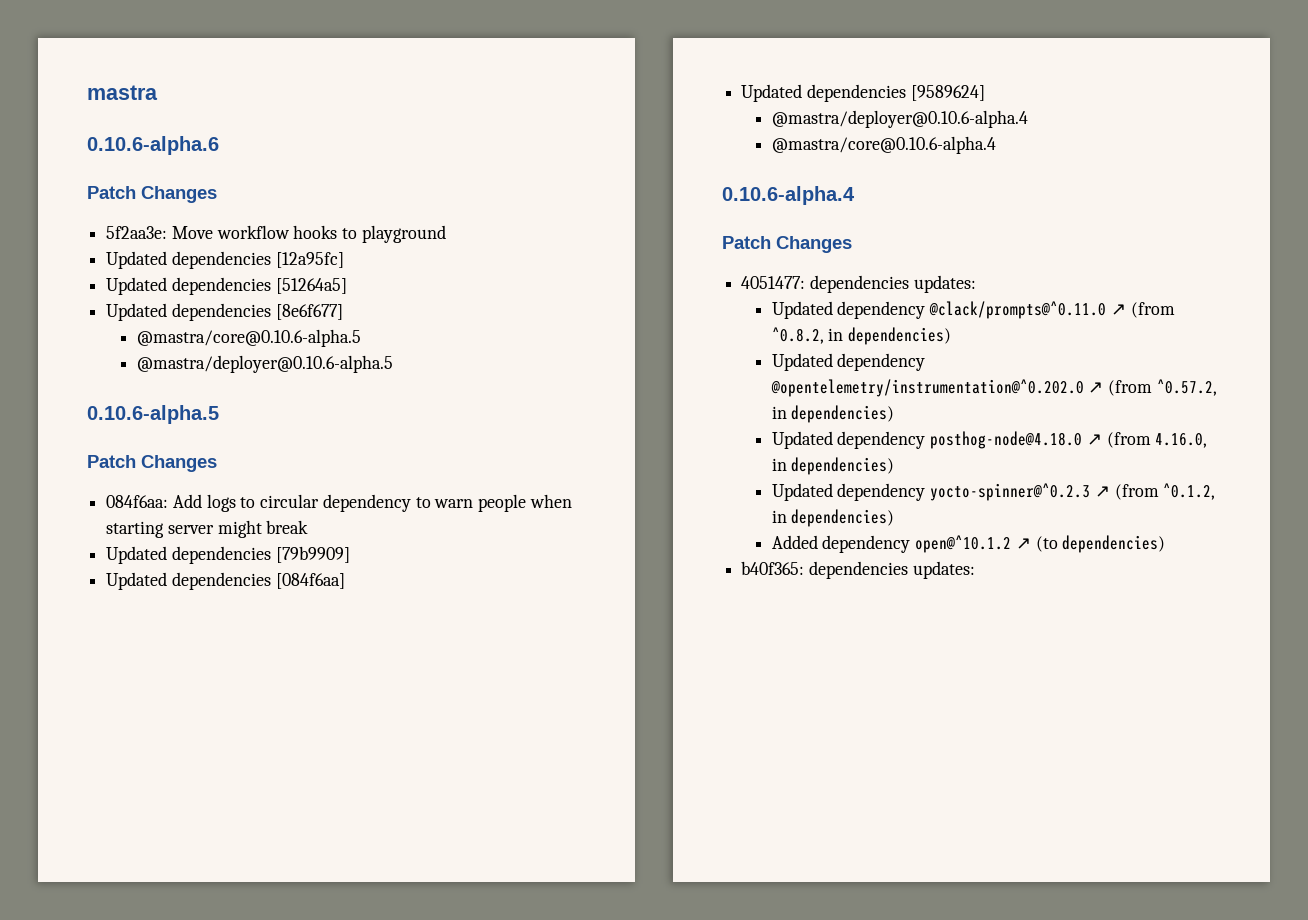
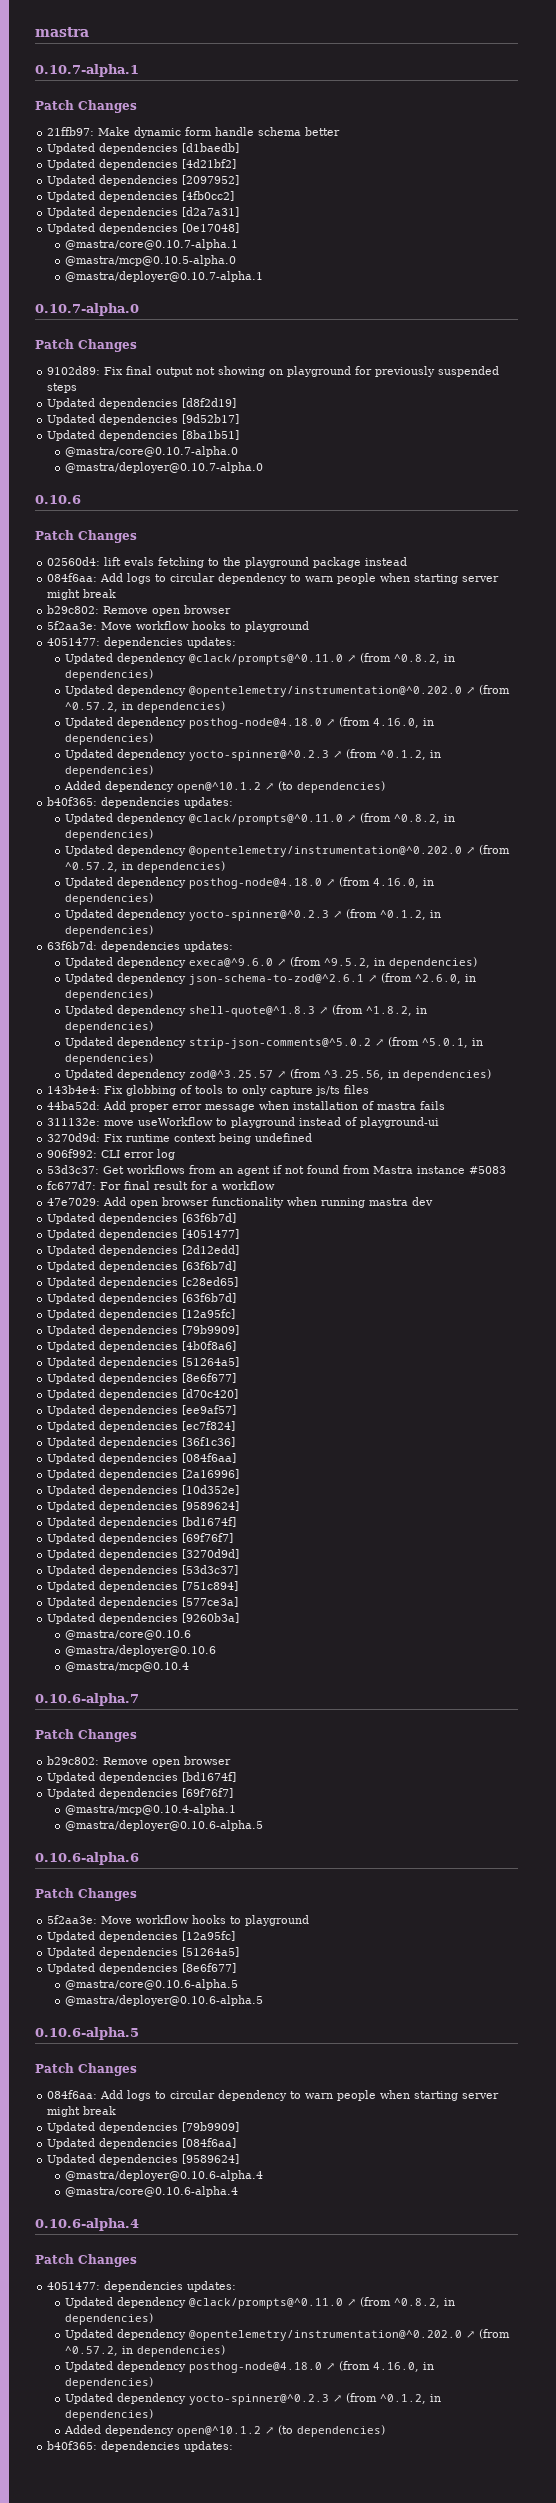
[87,85,158,100] mastra -> [35,27,89,37] [35,64,139,77] [35,100,137,113] [47,127,341,138] [47,143,240,154] [47,159,237,170] [47,175,240,186] [47,191,235,202] [47,207,240,218] [47,223,240,234] [64,239,238,250] [64,255,236,266] [64,271,263,282] [35,303,139,316] [35,339,137,352] [47,366,500,377] [47,383,78,393] [47,398,237,409] [47,414,240,425] [47,430,240,441] [64,446,238,457] [64,462,263,473] [35,495,81,504] [35,530,137,543] [47,557,408,568] [47,573,500,584] [47,589,117,600] [47,605,232,616] [47,621,310,632] [47,637,237,648] [64,653,455,665] [64,669,153,681] [64,685,510,697] [64,701,225,713] [64,717,434,729] [64,733,153,745] [64,749,441,761] [64,765,153,777] [63,781,385,793] [47,797,234,808] [64,813,455,825] [64,829,153,841] [64,845,510,857] [64,861,225,873] [64,877,434,889] [64,893,153,905] [64,909,441,921] [64,925,153,937] [47,941,234,952] [64,957,477,969] [64,973,476,985] [64,989,153,1001] [64,1005,427,1017] [64,1021,153,1033] [64,1037,483,1049] [64,1053,153,1065] [64,1069,491,1081] [47,1085,370,1096] [47,1101,446,1112] [47,1117,440,1128] [47,1133,313,1144] [47,1149,176,1160] [47,1165,507,1176] [47,1181,276,1190] [47,1197,434,1208] [47,1213,237,1224] [47,1229,240,1240] [47,1245,240,1256] [47,1261,237,1272] [47,1277,239,1288] [47,1293,237,1304] [47,1309,236,1320] [47,1325,240,1336] [47,1341,237,1352] [47,1357,240,1368] [47,1373,237,1384] [47,1389,239,1400] [47,1405,237,1416] [47,1421,236,1432] [47,1437,236,1448] [47,1453,237,1464] [47,1469,240,1480] [47,1485,240,1496] [47,1501,240,1512] [47,1517,237,1528] [47,1533,234,1544] [47,1549,240,1560] [47,1565,239,1576] [47,1581,239,1592] [47,1597,239,1608] [47,1613,240,1624] [64,1630,191,1640] [64,1645,216,1656] [64,1662,189,1672] [35,1693,139,1706] [35,1729,137,1742] [47,1756,232,1767] [47,1772,237,1783] [47,1788,234,1799] [64,1804,236,1815] [64,1820,263,1831] mastra // 0.10.7-alpha.1 // Patch Changes // 21ffb97: Make dynamic form handle schema better // Updated dependencies [d1baedb] // Updated dependencies [4d21bf2] // Updated dependencies [2097952] // Updated dependencies [4fb0cc2] // Updated dependencies [d2a7a31] // Updated dependencies [0e17048] // @mastra/core@0.10.7-alpha.1 // @mastra/mcp@0.10.5-alpha.0 // @mastra/deployer@0.10.7-alpha.1 // 0.10.7-alpha.0 // Patch Changes // 9102d89: Fix final output not showing on playground for previously suspended steps // Updated dependencies [d8f2d19] // Updated dependencies [9d52b17] // Updated dependencies [8ba1b51] // @mastra/core@0.10.7-alpha.0 // @mastra/deployer@0.10.7-alpha.0 // 0.10.6 // Patch Changes // 02560d4: lift evals fetching to the playground package instead // 084f6aa: Add logs to circular dependency to warn people when starting server might break // b29c802: Remove open browser // 5f2aa3e: Move workflow hooks to playground // 4051477: dependencies updates: // Updated dependency @clack/prompts@^0.11.0 ↗ (from ^0.8.2, in dependencies) // Updated dependency @opentelemetry/instrumentation@^0.202.0 ↗ (from ^0.57.2, in dependencies) // Updated dependency posthog-node@4.18.0 ↗ (from 4.16.0, in dependencies) // Updated dependency yocto-spinner@^0.2.3 ↗ (from ^0.1.2, in dependencies) // Added dependency open@^10.1.2 ↗ (to dependencies) // b40f365: dependencies updates: // Updated dependency @clack/prompts@^0.11.0 ↗ (from ^0.8.2, in dependencies) // Updated dependency @opentelemetry/instrumentation@^0.202.0 ↗ (from ^0.57.2, in dependencies) // Updated dependency posthog-node@4.18.0 ↗ (from 4.16.0, in dependencies) // Updated dependency yocto-spinner@^0.2.3 ↗ (from ^0.1.2, in dependencies) // 63f6b7d: dependencies updates: // Updated dependency execa@^9.6.0 ↗ (from ^9.5.2, in dependencies) // Updated dependency json-schema-to-zod@^2.6.1 ↗ (from ^2.6.0, in dependencies) // Updated dependency shell-quote@^1.8.3 ↗ (from ^1.8.2, in dependencies) // Updated dependency strip-json-comments@^5.0.2 ↗ (from ^5.0.1, in dependencies) // Updated dependency zod@^3.25.57 ↗ (from ^3.25.56, in dependencies) // 143b4e4: Fix globbing of tools to only capture js/ts files // 44ba52d: Add proper error message when installation of mastra fails // 311132e: move useWorkflow to playground instead of playground-ui // 3270d9d: Fix runtime context being undefined // 906f992: CLI error log // 53d3c37: Get workflows from an agent if not found from Mastra instance #5083 // fc677d7: For final result for a workflow // 47e7029: Add open browser functionality when running mastra dev // Updated dependencies [63f6b7d] // Updated dependencies [4051477] // Updated dependencies [2d12edd] // Updated dependencies [63f6b7d] // Updated dependencies [c28ed65] // Updated dependencies [63f6b7d] // Updated dependencies [12a95fc] // Updated dependencies [79b9909] // Updated dependencies [4b0f8a6] // Updated dependencies [51264a5] // Updated dependencies [8e6f677] // Updated dependencies [d70c420] // Updated dependencies [ee9af57] // Updated dependencies [ec7f824] // Updated dependencies [36f1c36] // Updated dependencies [084f6aa] // Updated dependencies [2a16996] // Updated dependencies [10d352e] // Updated dependencies [9589624] // Updated dependencies [bd1674f] // Updated dependencies [69f76f7] // Updated dependencies [3270d9d] // Updated dependencies [53d3c37] // Updated dependencies [751c894] // Updated dependencies [577ce3a] // Updated dependencies [9260b3a] // @mastra/core@0.10.6 // @mastra/deployer@0.10.6 // @mastra/mcp@0.10.4 // 0.10.6-alpha.7 // Patch Changes // b29c802: Remove open browser // Updated dependencies [bd1674f] // Updated dependencies [69f76f7] // @mastra/mcp@0.10.4-alpha.1 // @mastra/deployer@0.10.6-alpha.5

